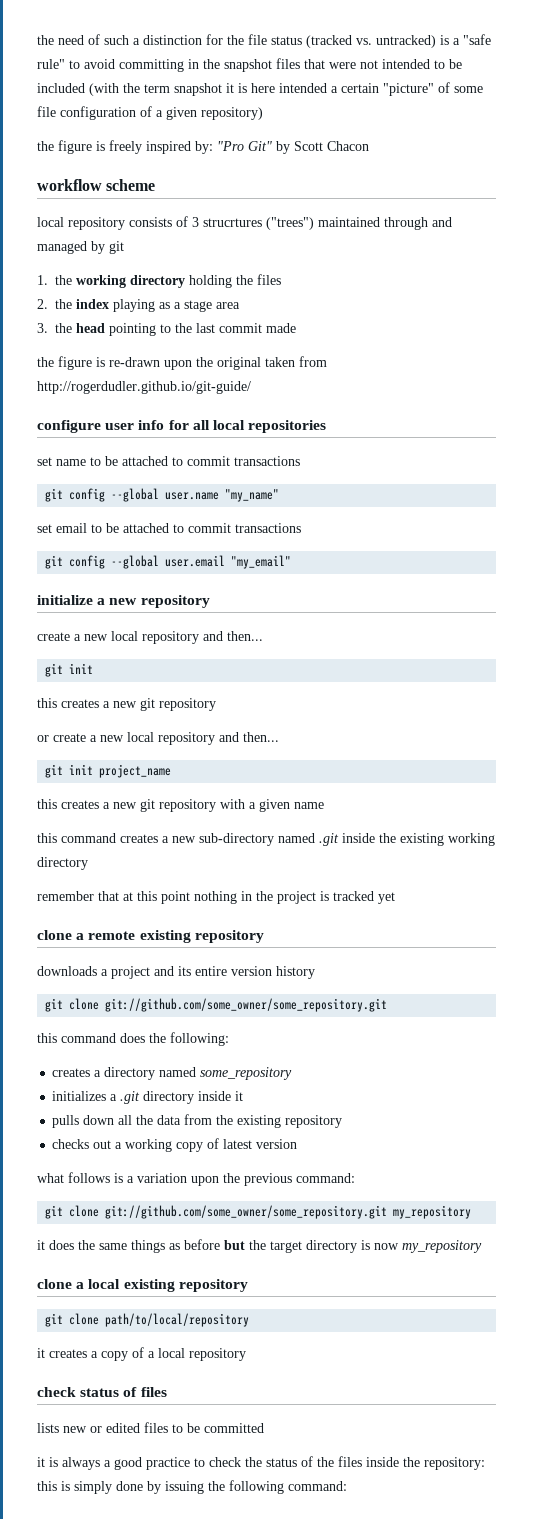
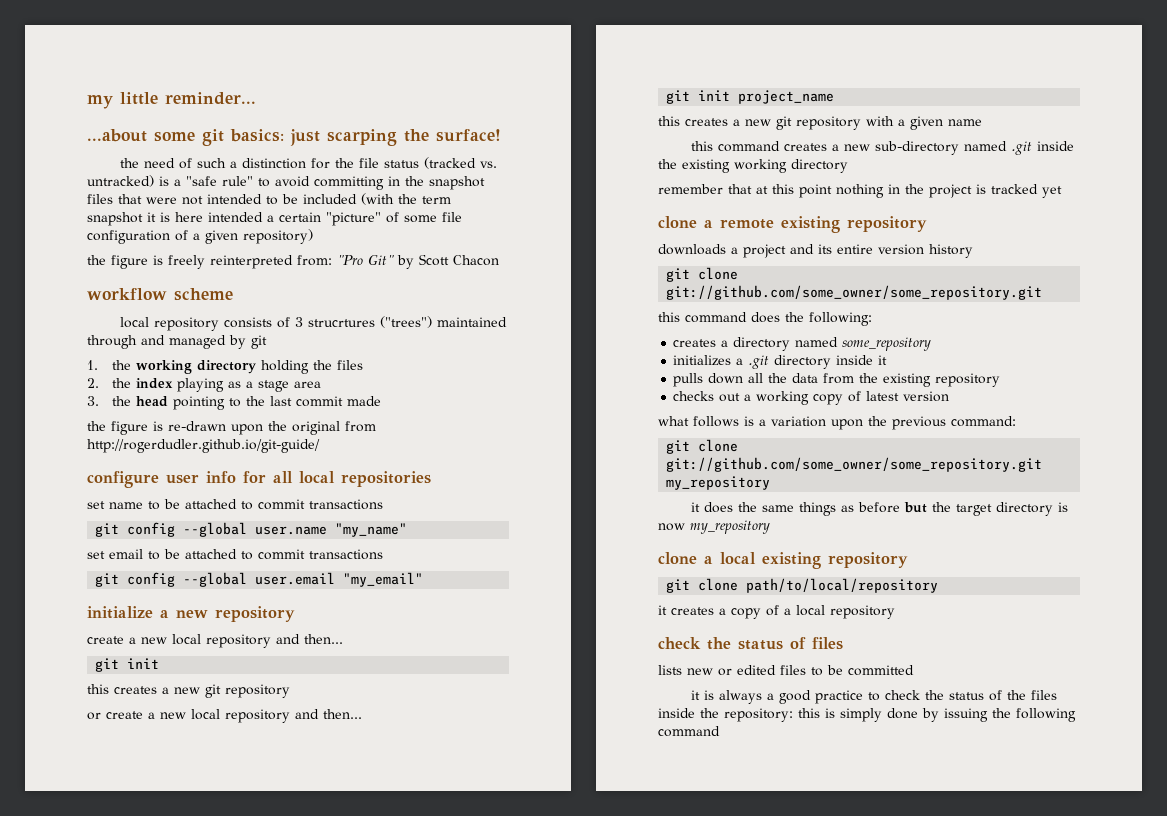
(37, 40) none -> [87,92,256,109] [87,129,501,146] my little reminder... // ...about some git basics: just scarping the surface! //
[146,141,213,154] inspired by: -> [210,255,332,269] reinterpreted from:
[265,357,295,367] taken -> (340, 428) none
(76, 1392) none -> [707,637,731,650] the
[288,1481,347,1491] command: -> [658,726,720,737] command

